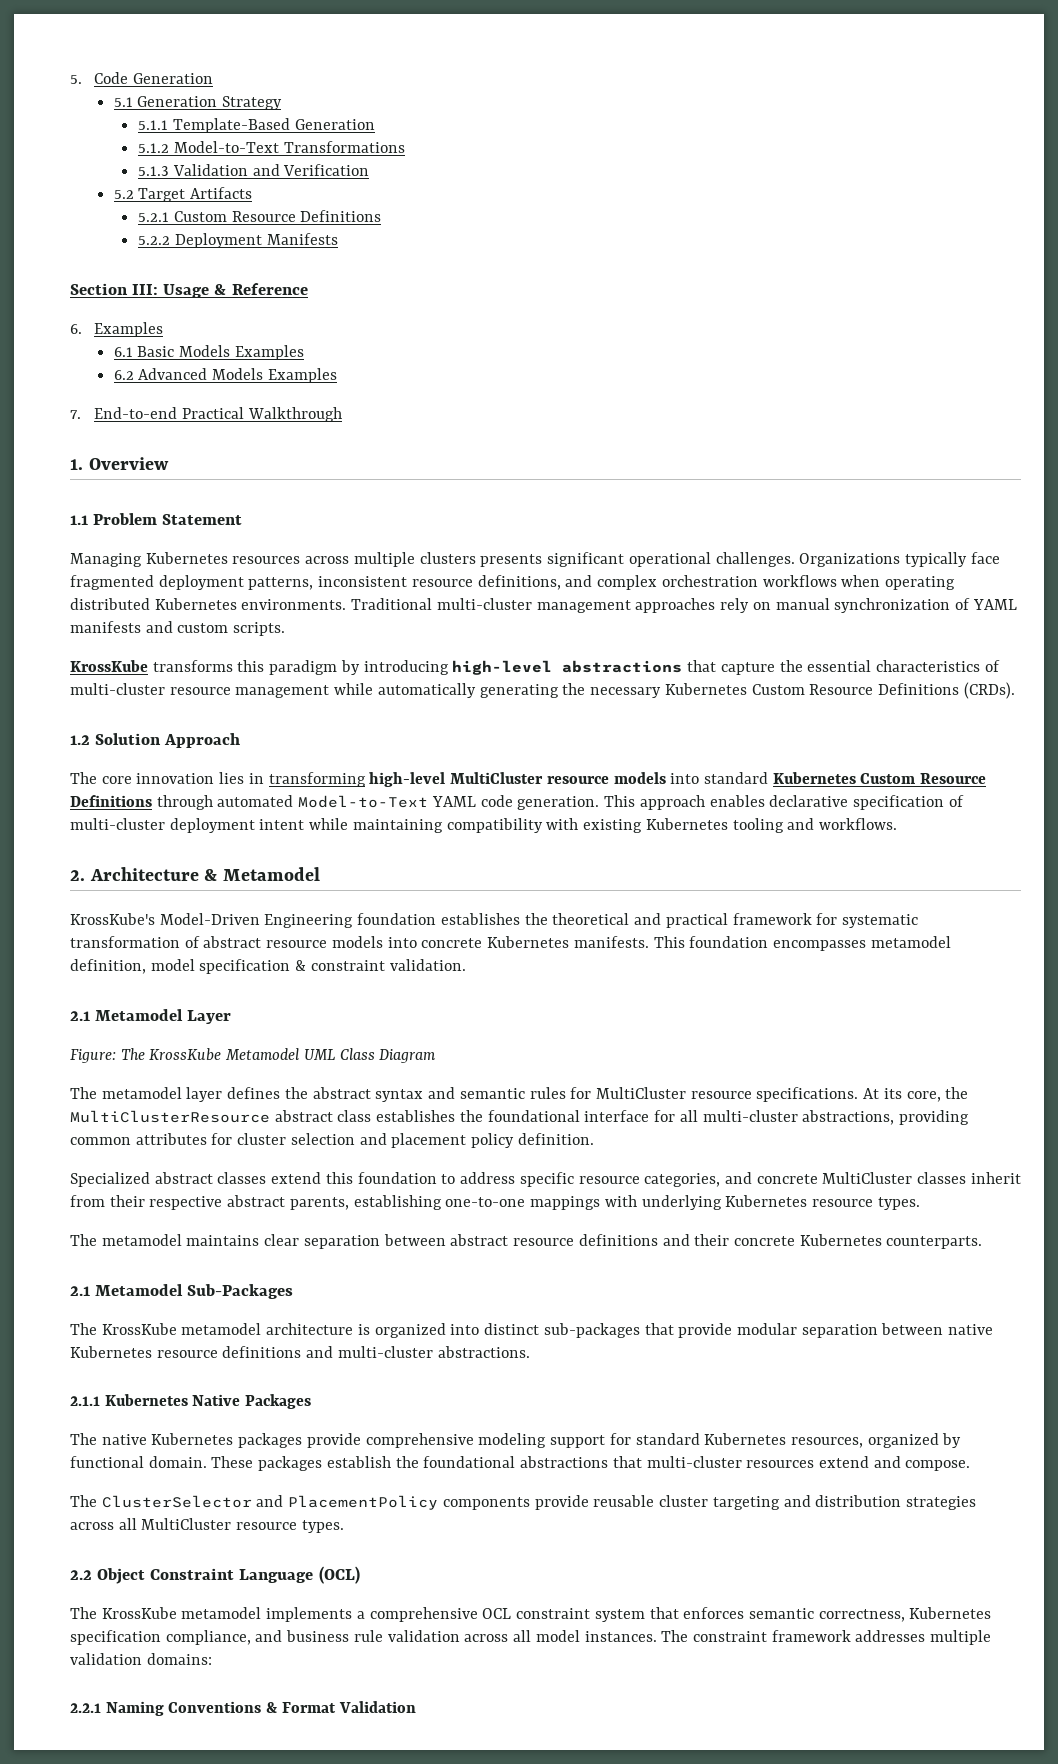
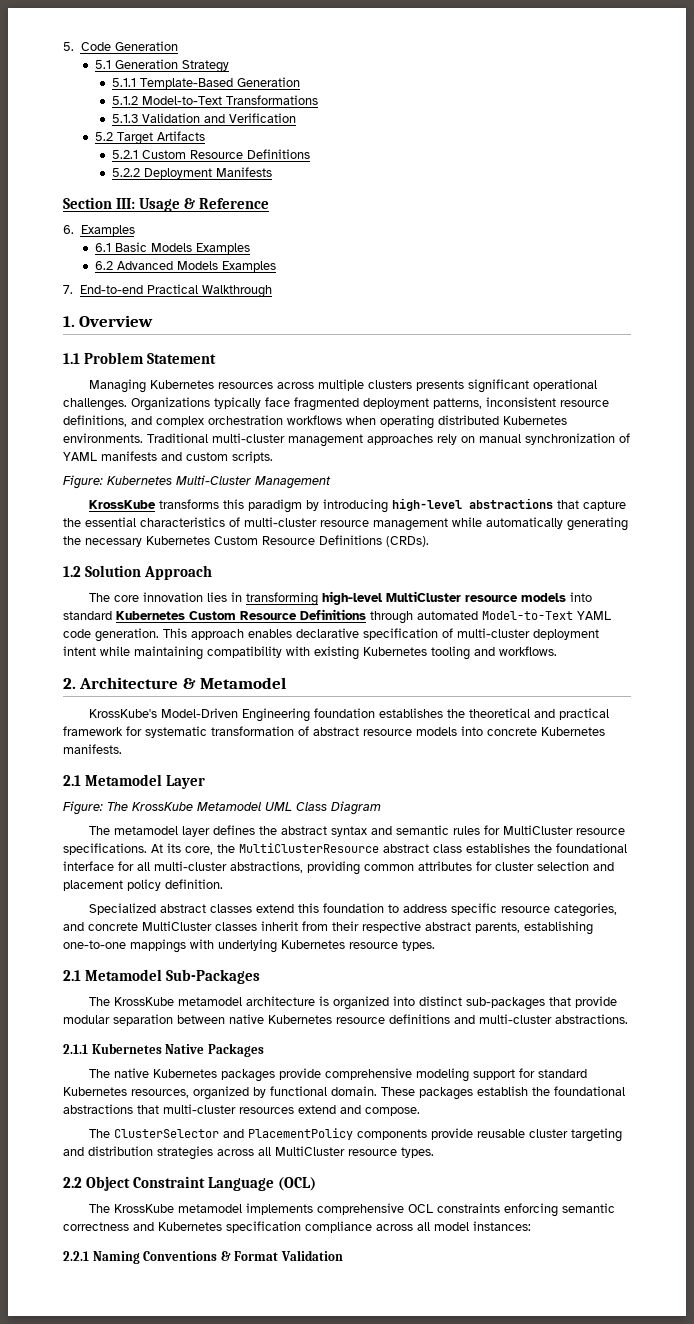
(286, 629) none -> [63,475,331,489] // Figure: Kubernetes Multi-Cluster Management
[653,936,951,951] [70,959,466,974] This foundation encompasses metamodel definition, model specification & constraint validation. -> (122, 749) none
[70,1234,983,1249] // The metamodel maintains clear separation between abstract resource definitions and their concrete Kubernetes counterparts. -> (435, 945) none
[356,1611,365,1619] a -> (314, 1209) none
[516,1607,992,1622] [70,1630,992,1645] [70,1653,212,1665] constraint system that enforces semantic correctness, Kubernetes specification compliance, and business rule validation across all model instances. The constraint framework addresses multiple validation domains: -> [437,1203,616,1217] [63,1221,531,1233] constraints enforcing semantic correctness and Kubernetes specification compliance across all model instances:

